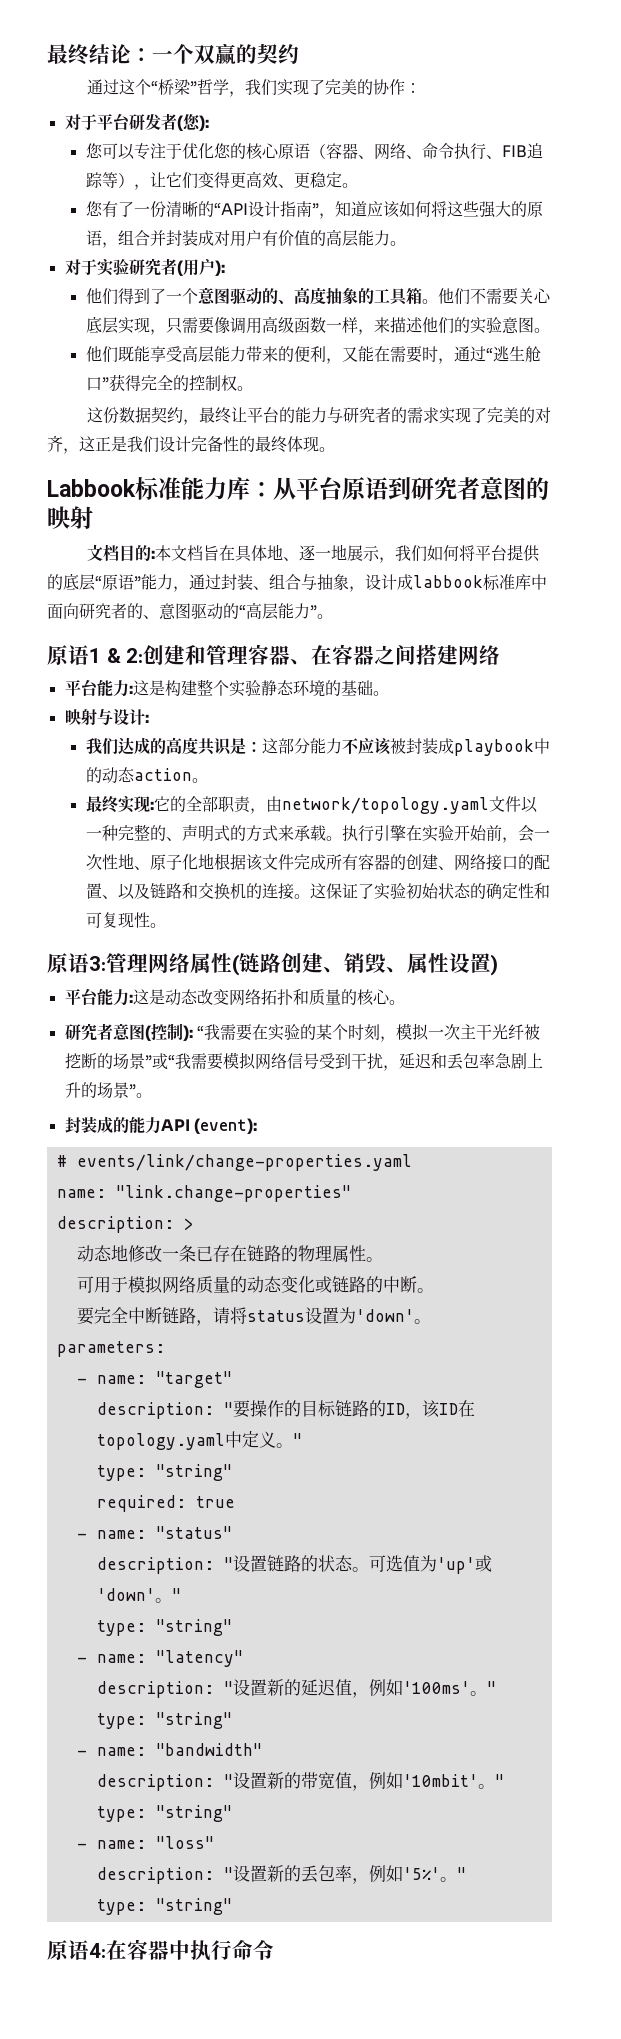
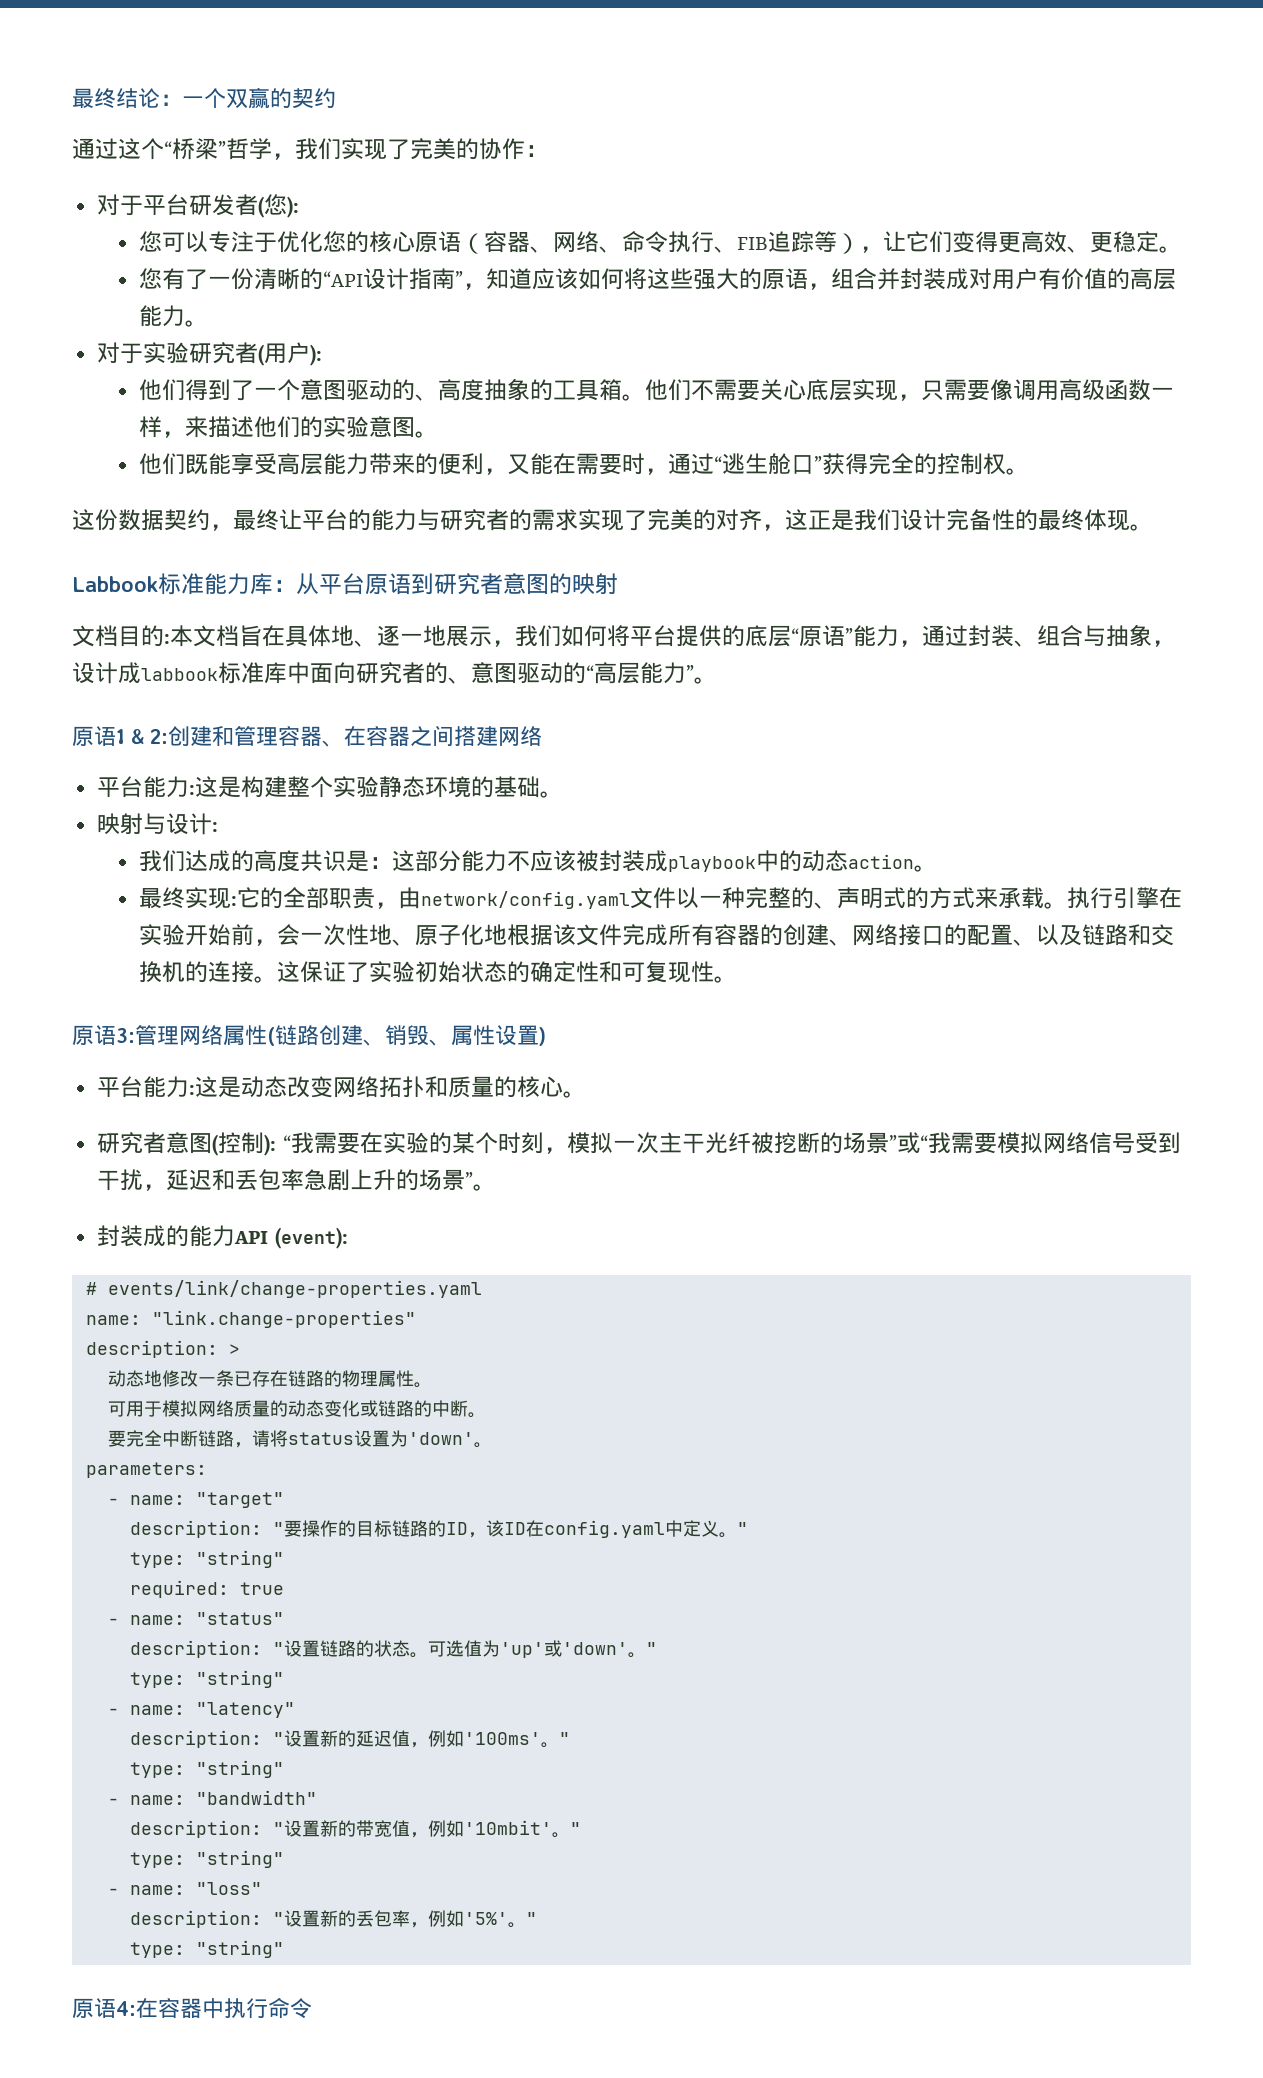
[281,797,489,814] network/topology.yaml -> [421,891,631,909] network/config.yaml
[96,1433,225,1450] topology.yaml -> [543,1520,665,1538] config.yaml

